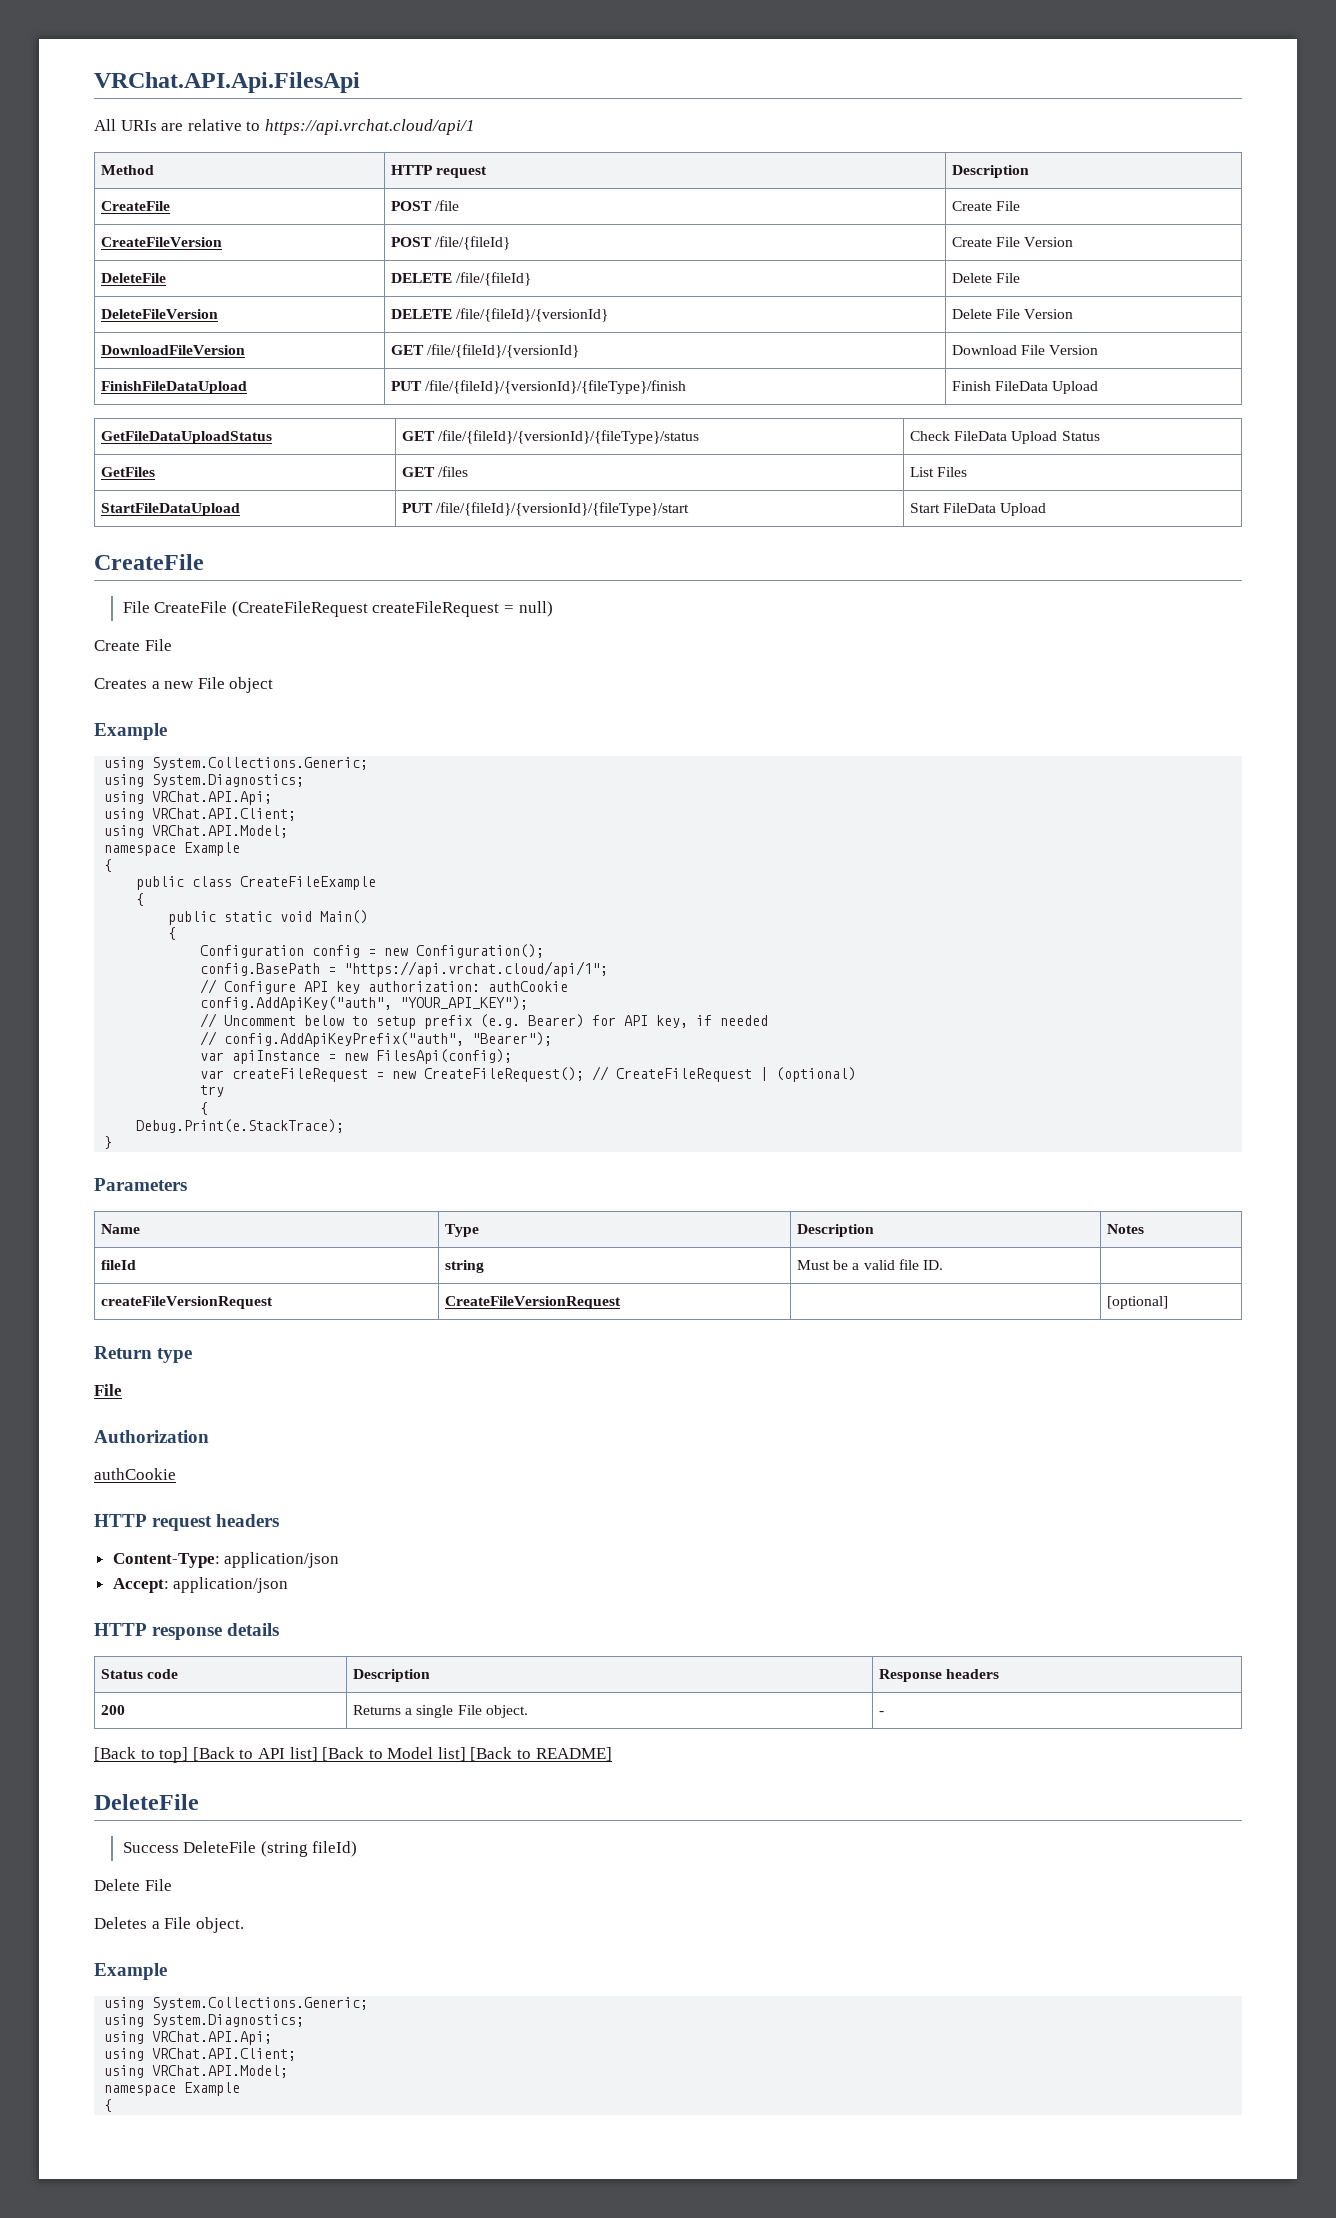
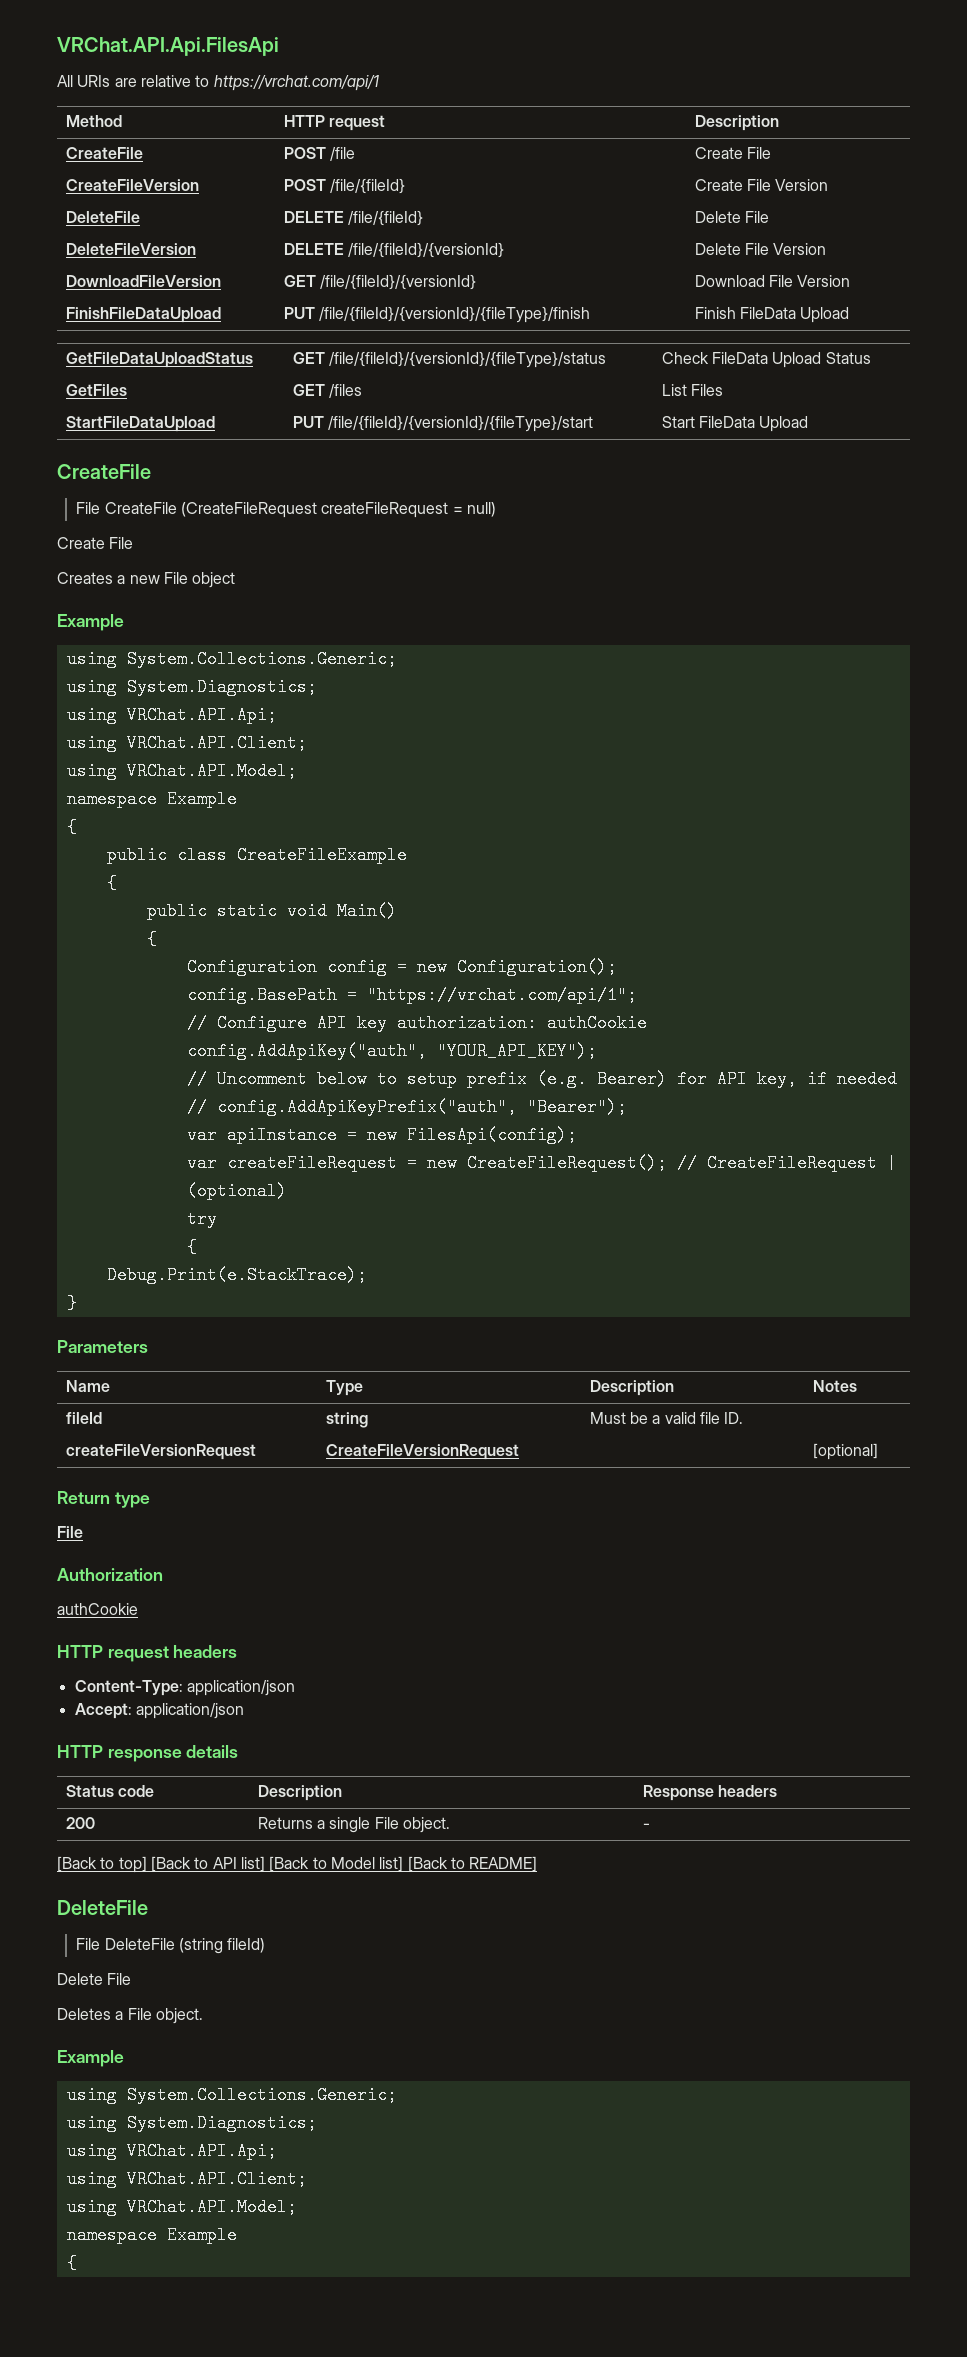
[264,119,475,135] https://api.vrchat.cloud/api/1 -> [213,75,379,91] https://vrchat.com/api/1
[344,961,609,977] "https://api.vrchat.cloud/api/1"; -> [366,986,637,1004] "https://vrchat.com/api/1";
[122,1842,179,1853] Success -> [76,1938,101,1950] File

